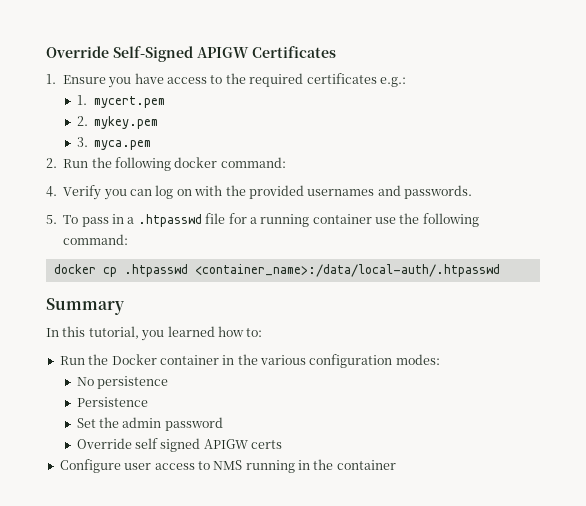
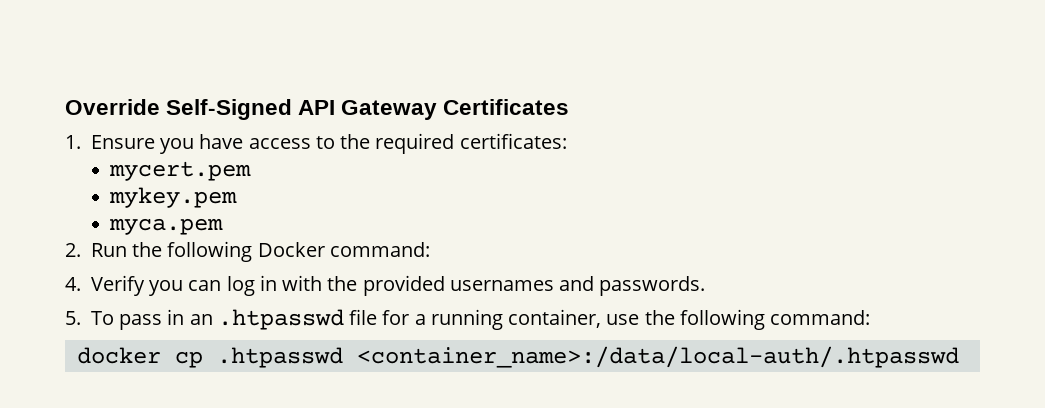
[197,47,249,58] APIGW -> [298,100,438,120] API Gateway
[306,73,406,87] [76,95,87,105] certificates e.g.: // 1. -> [459,133,567,149] certificates: //
[76,116,88,126] 2. -> (251, 171) none
[76,137,88,147] 3. -> (237, 197) none
[174,157,218,168] docker -> [257,242,325,257] Docker
[176,189,192,196] on -> [259,275,277,291] in
[127,217,135,224] a -> [189,314,213,325] an
[312,214,372,224] container -> [508,309,602,328] container,
[46,298,124,315] [46,326,263,341] [59,354,440,368] [76,376,169,389] [76,397,148,407] [76,417,223,431] [76,438,283,452] [59,459,396,473] // Summary // In this tutorial, you learned how to: // Run the Docker container in the various configuration modes: // No persistence // Persistence // Set the admin password // Override self signed APIGW certs // Configure user access to NMS running in the container -> (959, 357) none

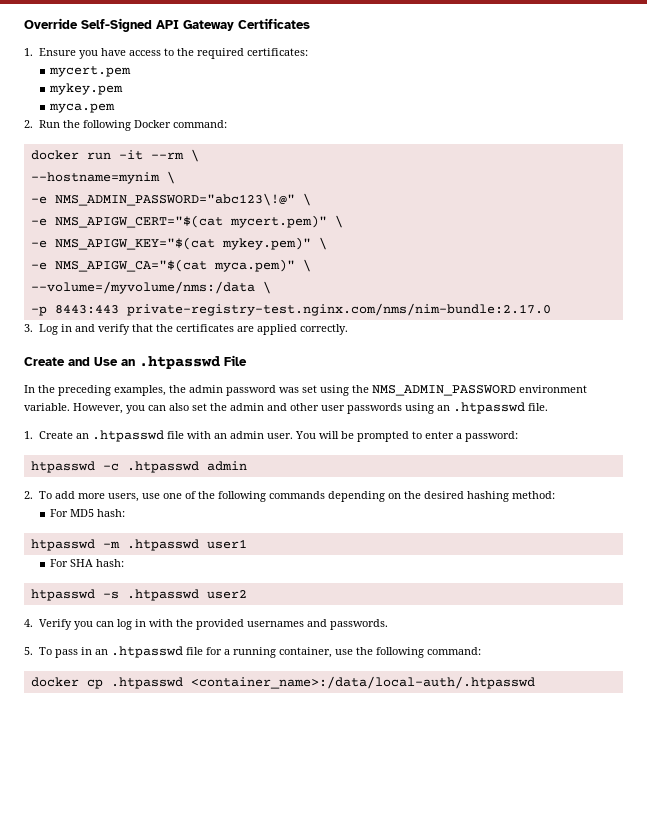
(430, 249) none -> [30,149,199,162] [30,171,175,184] [30,193,311,206] [30,215,343,228] [30,237,327,250] [30,259,311,272] [30,281,271,294] [30,303,551,316] [24,324,348,335] [24,355,247,369] [24,385,587,396] [24,402,548,414] [24,430,518,442] [30,461,247,473] [24,491,555,502] [49,509,125,517] [30,539,247,551] [49,559,124,567] [30,589,247,601] // docker run -it --rm \ // --hostname=mynim \ // -e NMS_ADMIN_PASSWORD="abc123\!@" \ // -e NMS_APIGW_CERT="$(cat mycert.pem)" \ // -e NMS_APIGW_KEY="$(cat mykey.pem)" \ // -e NMS_APIGW_CA="$(cat myca.pem)" \ // --volume=/myvolume/nms:/data \ // -p 8443:443 private-registry-test.nginx.com/nms/nim-bundle:2.17.0 // 3. Log in and verify that the certificates are applied correctly. // Create and Use an .htpasswd File // In the preceding examples, the admin password was set using the NMS_ADMIN_PASSWORD environment variable. However, you can also set the admin and other user passwords using an .htpasswd file. // 1. Create an .htpasswd file with an admin user. You will be prompted to enter a password: // htpasswd -c .htpasswd admin // 2. To add more users, use one of the following commands depending on the desired hashing method: // For MD5 hash: // htpasswd -m .htpasswd user1 // For SHA hash: // htpasswd -s .htpasswd user2

